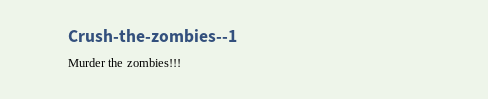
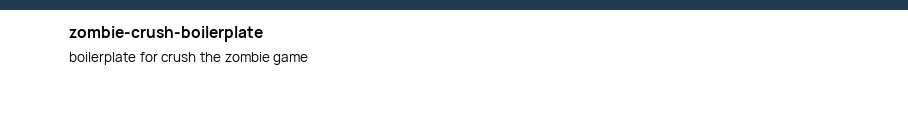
[68,29,237,43] [68,58,181,67] Crush-the-zombies--1 // Murder the zombies!!! -> [69,26,263,42] [69,52,309,65] zombie-crush-boilerplate // boilerplate for crush the zombie game

